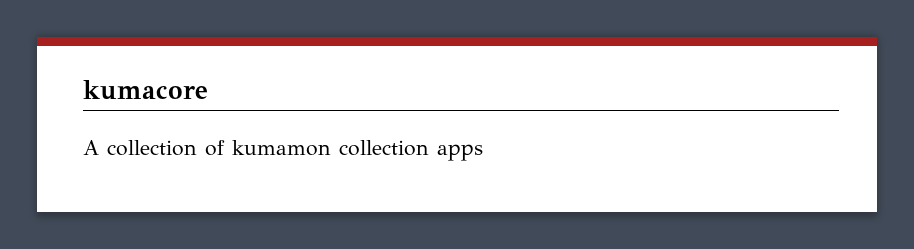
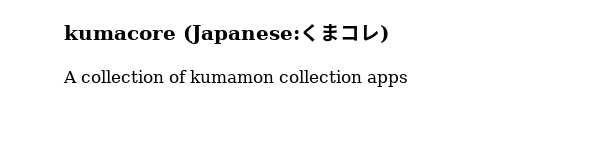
(208, 90) none -> [183,24,389,44] (Japanese:くまコレ)

